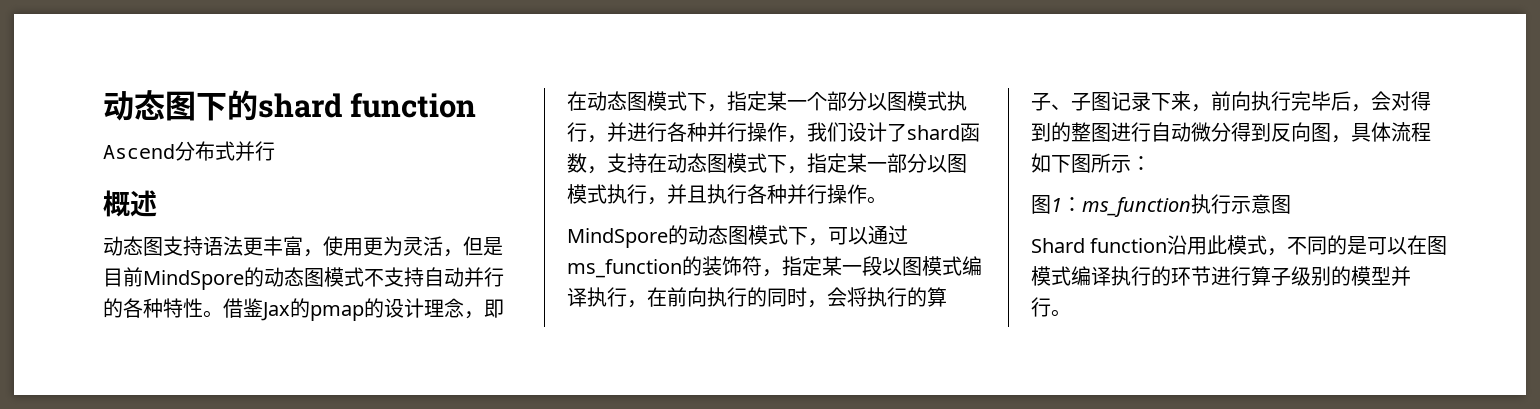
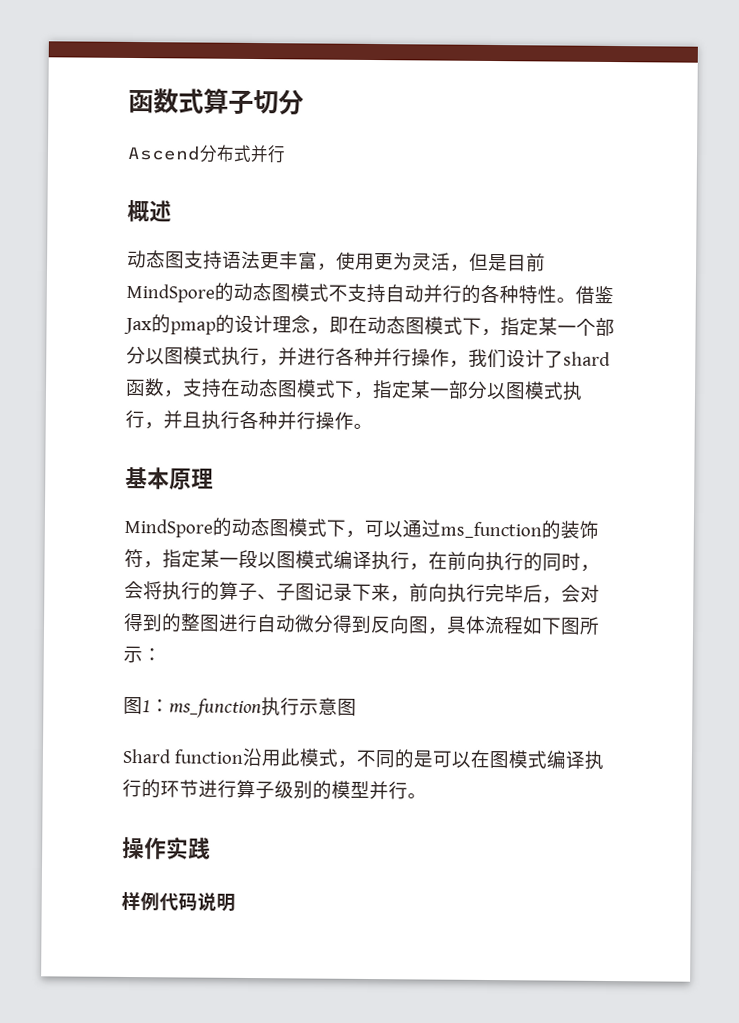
[103,90,477,121] 动态图下的shard function -> [128,88,304,116] 函数式算子切分
(887, 200) none -> [125,466,214,490] // 基本原理
(1071, 313) none -> [122,836,211,860] [121,891,236,912] // 操作实践 // 样例代码说明

